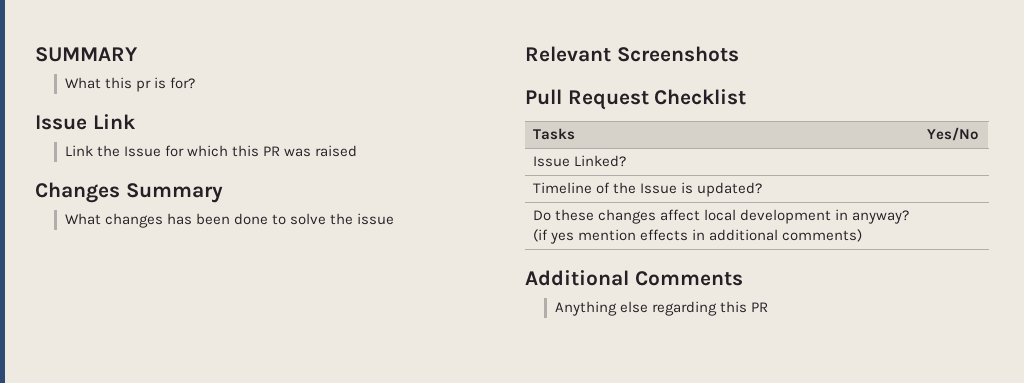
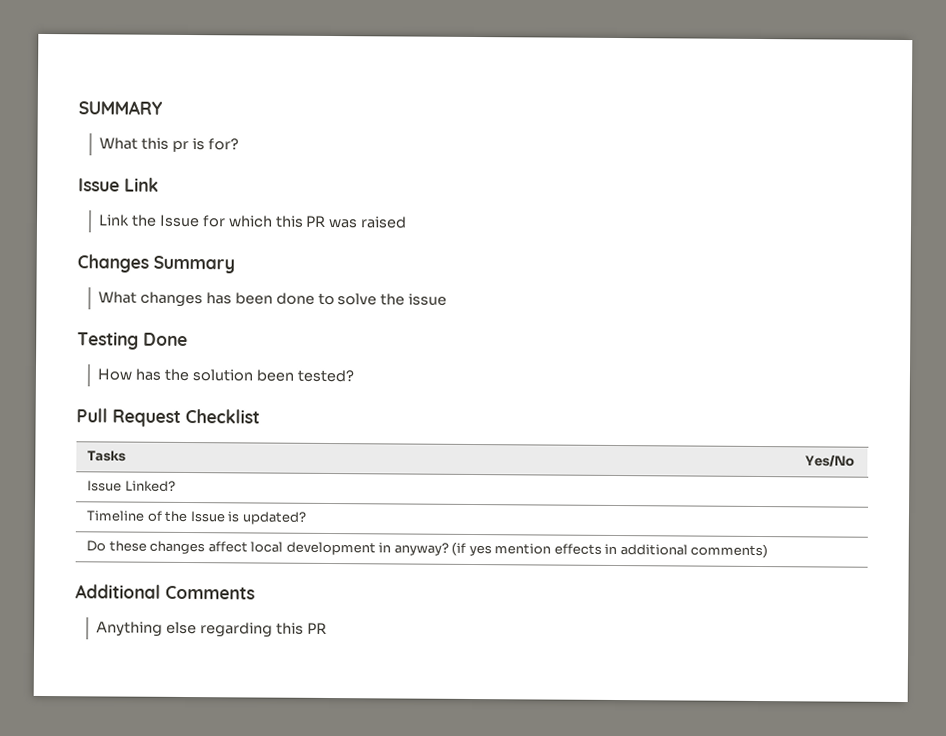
[525,46,739,62] Relevant Screenshots -> [77,331,188,350] [96,368,354,383] Testing Done // How has the solution been tested?

